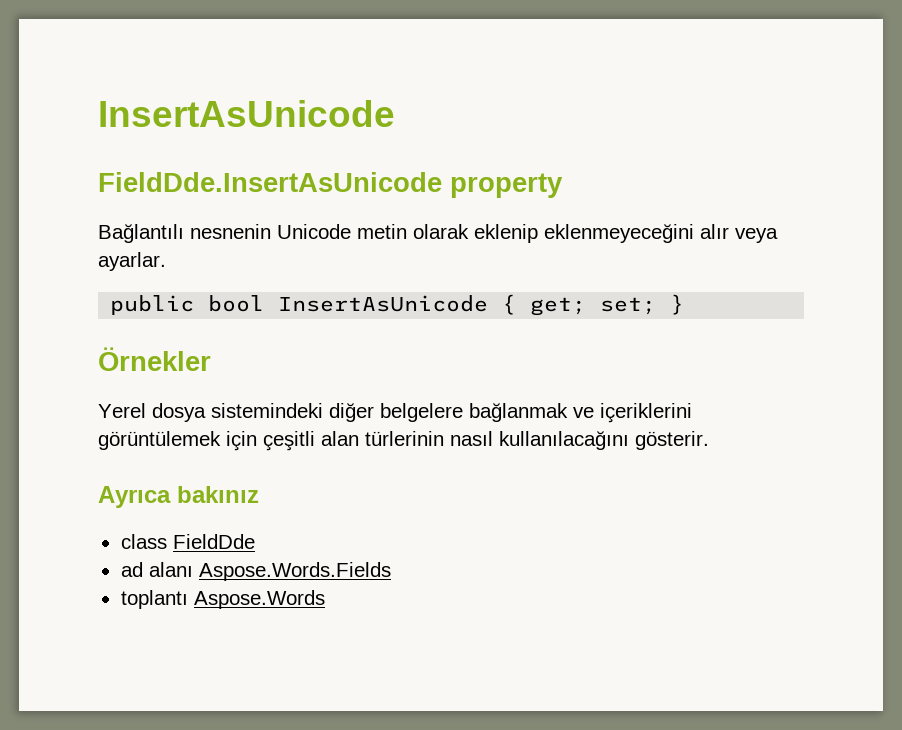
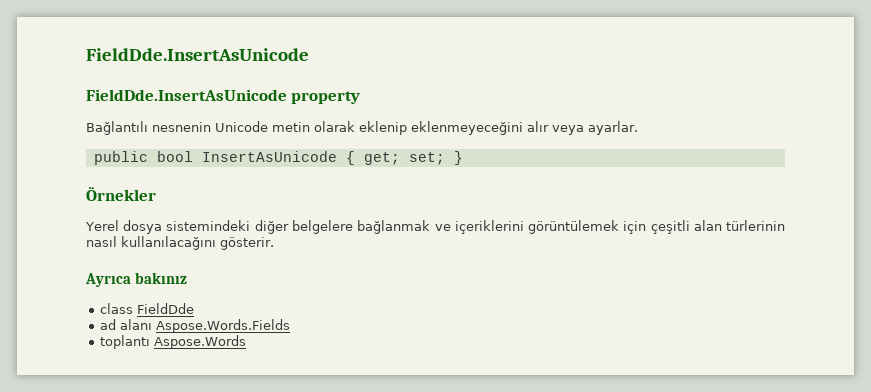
[98,100,395,127] InsertAsUnicode -> [86,48,309,61] FieldDde.InsertAsUnicode

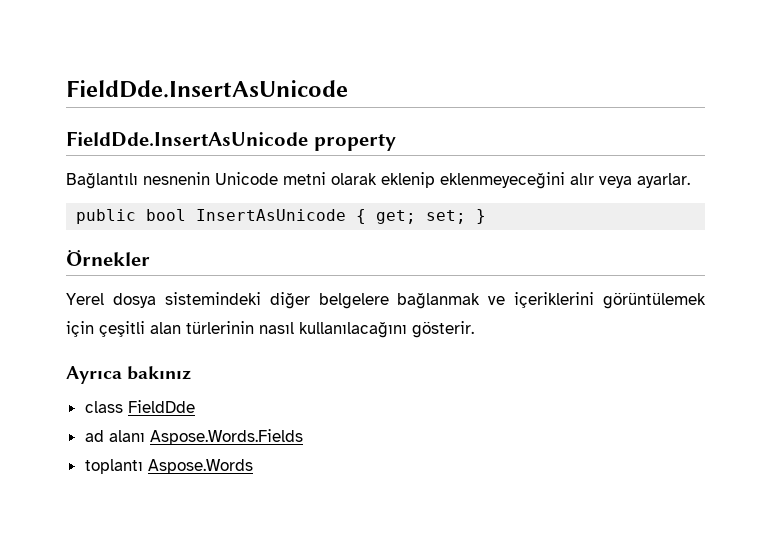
[272,122,310,132] metin -> [283,172,326,185] metni

